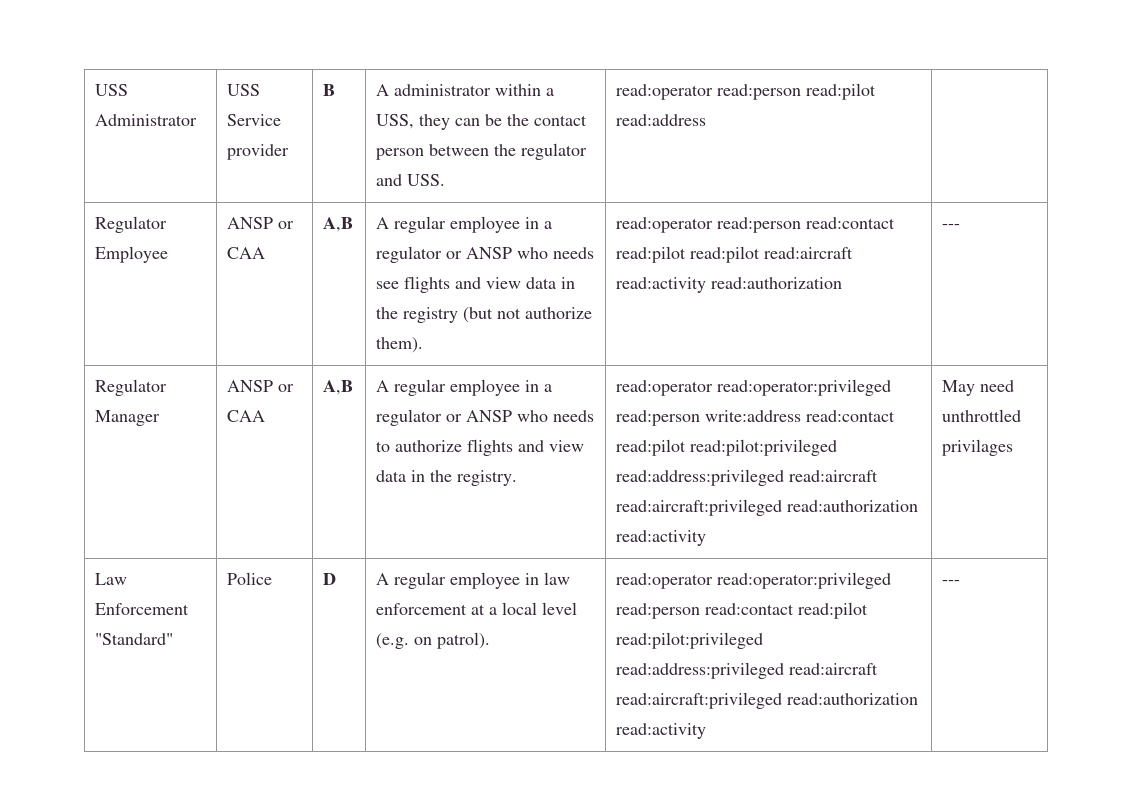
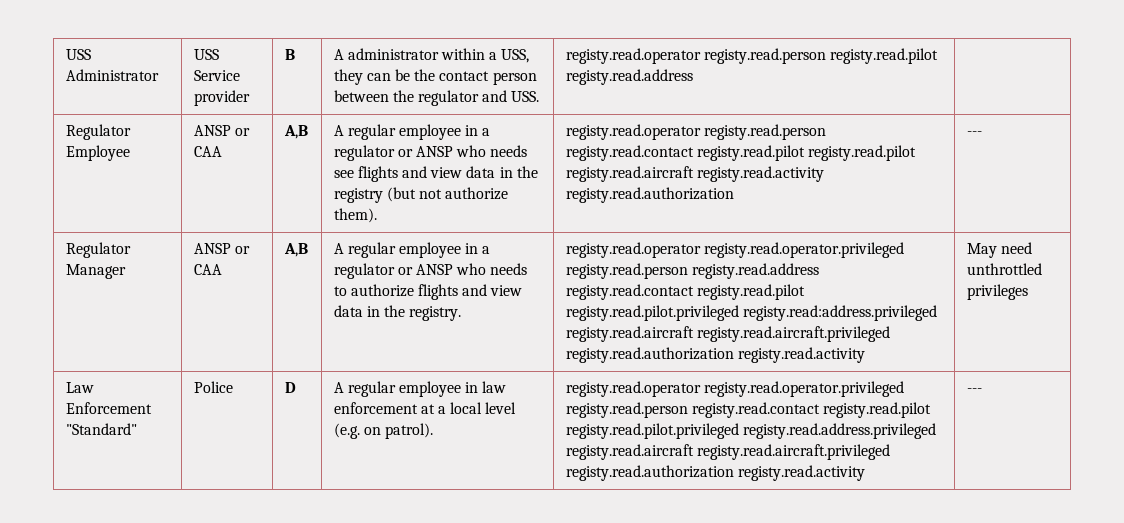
[615,83,876,100] [615,114,706,126] read:operator read:person read:pilot read:address -> [565,48,938,64] [565,69,693,85] registy.read.operator registy.read.person registy.read.pilot registy.read.address
[615,217,895,233] [615,246,853,263] [615,277,842,293] read:operator read:person read:contact read:pilot read:pilot read:aircraft read:activity read:authorization -> [565,124,826,140] [565,145,916,161] [565,166,824,182] [565,187,734,203] registy.read.operator registy.read.person registy.read.contact registy.read.pilot registy.read.pilot registy.read.aircraft registy.read.activity registy.read.authorization
[615,379,891,396] [615,410,895,426] [615,439,837,456] [615,469,878,486] [615,499,918,516] [615,530,706,546] read:operator read:operator:privileged read:person write:address read:contact read:pilot read:pilot:privileged read:address:privileged read:aircraft read:aircraft:privileged read:authorization read:activity -> [565,242,904,258] [565,263,819,279] [565,284,805,300] [565,305,937,321] [565,326,890,342] [565,347,865,363] registy.read.operator registy.read.operator.privileged registy.read.person registy.read.address registy.read.contact registy.read.pilot registy.read.pilot.privileged registy.read:address.privileged registy.read.aircraft registy.read.aircraft.privileged registy.read.authorization registy.read.activity
[941,439,1013,456] privilages -> [966,284,1028,300] privileges
[615,572,891,589] [615,602,868,619] [615,632,763,649] [615,662,878,679] [615,692,918,709] [615,723,706,739] read:operator read:operator:privileged read:person read:contact read:pilot read:pilot:privileged read:address:privileged read:aircraft read:aircraft:privileged read:authorization read:activity -> [565,381,904,397] [565,402,931,418] [565,423,936,439] [565,444,890,460] [565,465,865,481] registy.read.operator registy.read.operator.privileged registy.read.person registy.read.contact registy.read.pilot registy.read.pilot.privileged registy.read.address.privileged registy.read.aircraft registy.read.aircraft.privileged registy.read.authorization registy.read.activity

